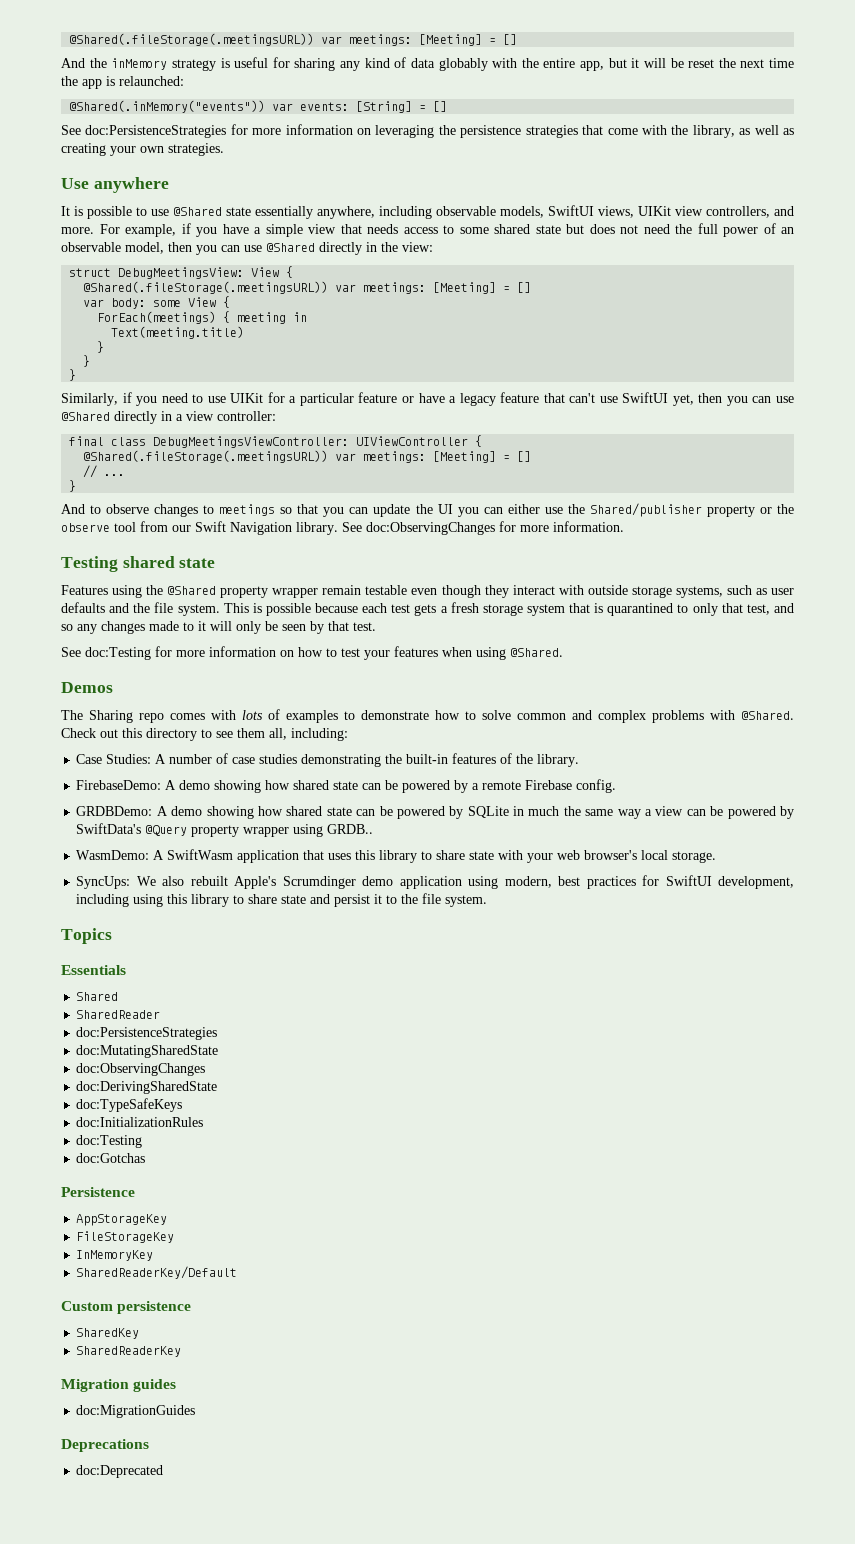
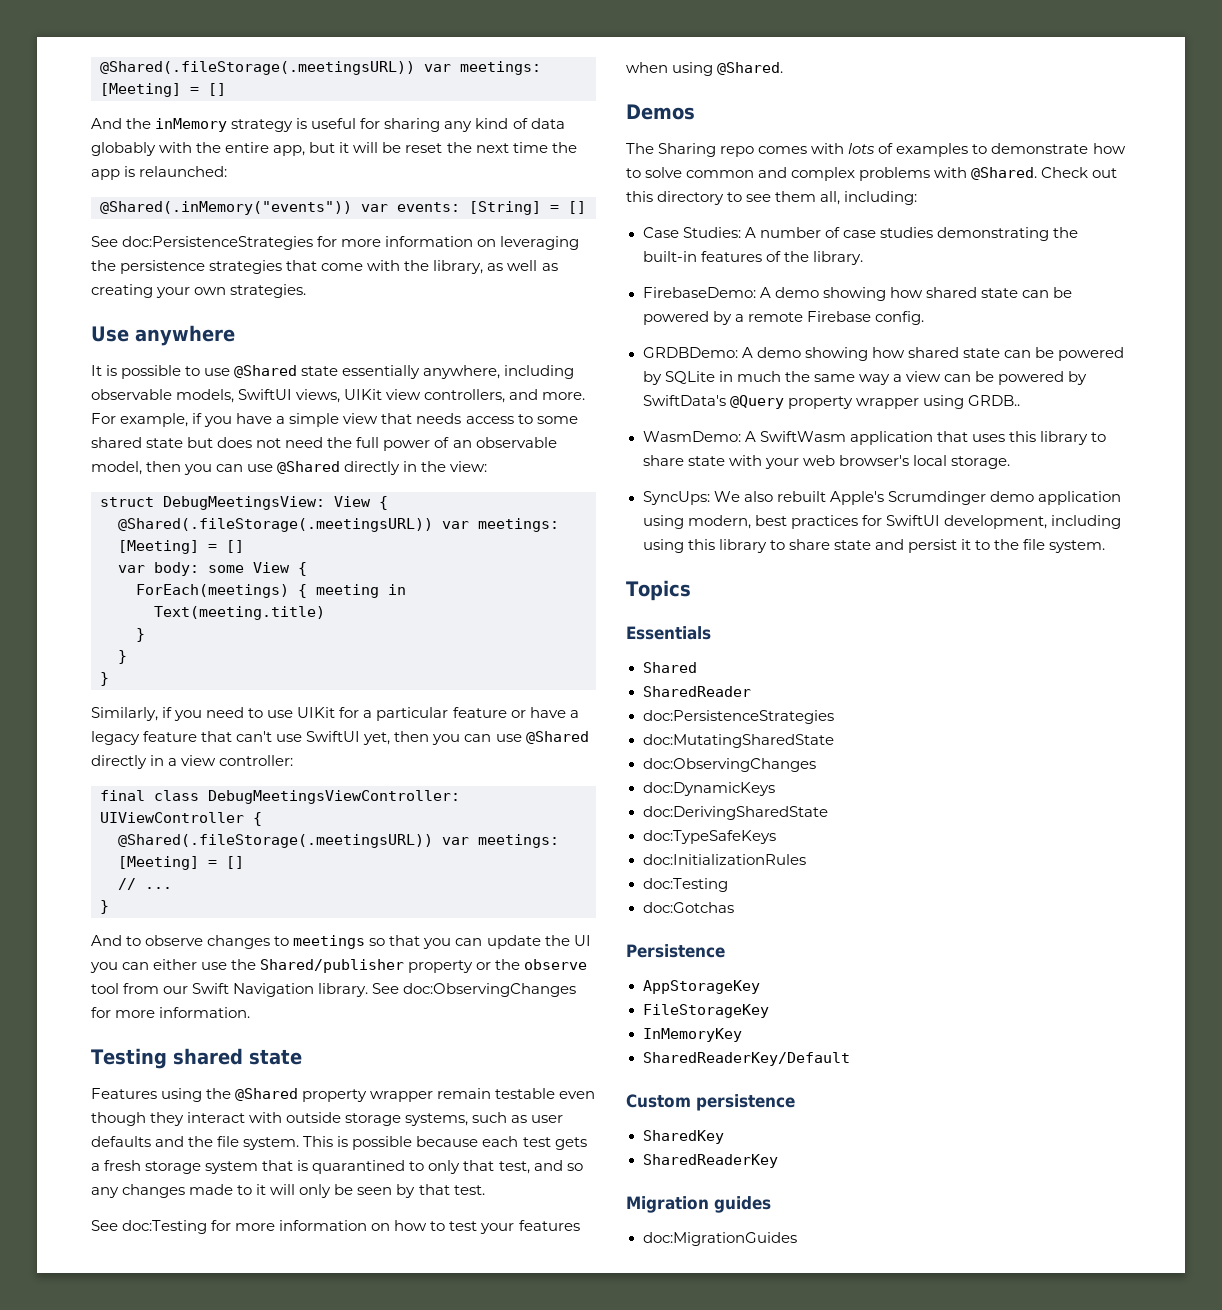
(206, 1069) none -> [642,782,775,796] // doc:DynamicKeys
[61,1439,149,1452] [76,1465,164,1478] // Deprecations // doc:Deprecated -> (797, 1239) none

